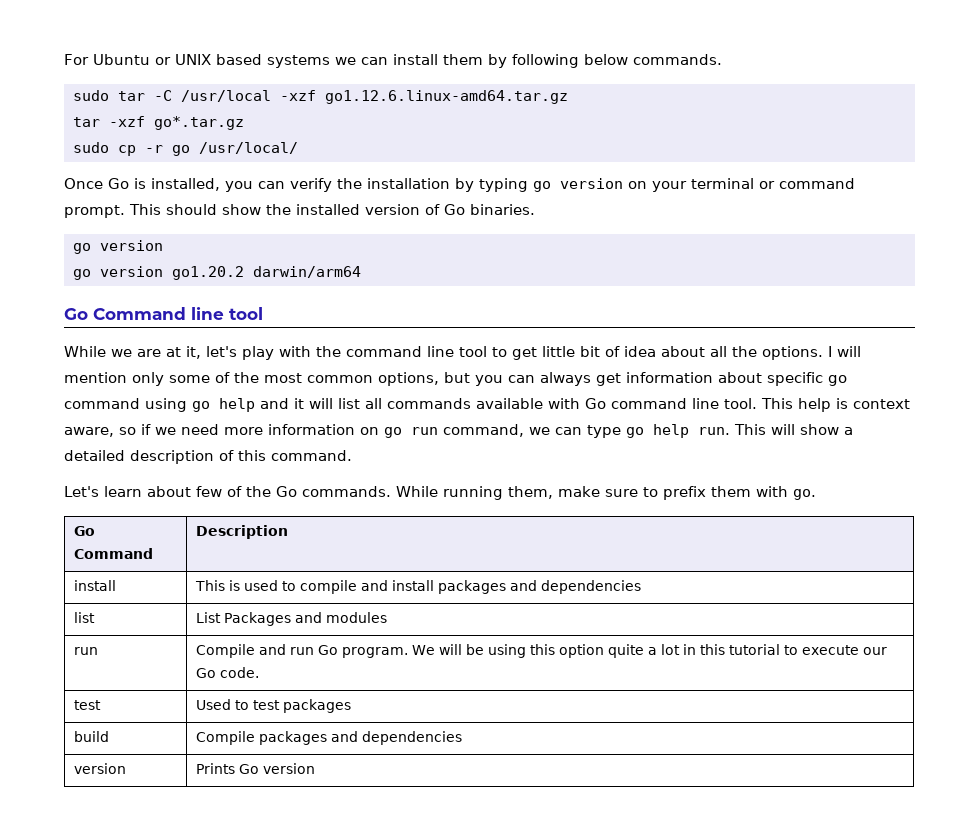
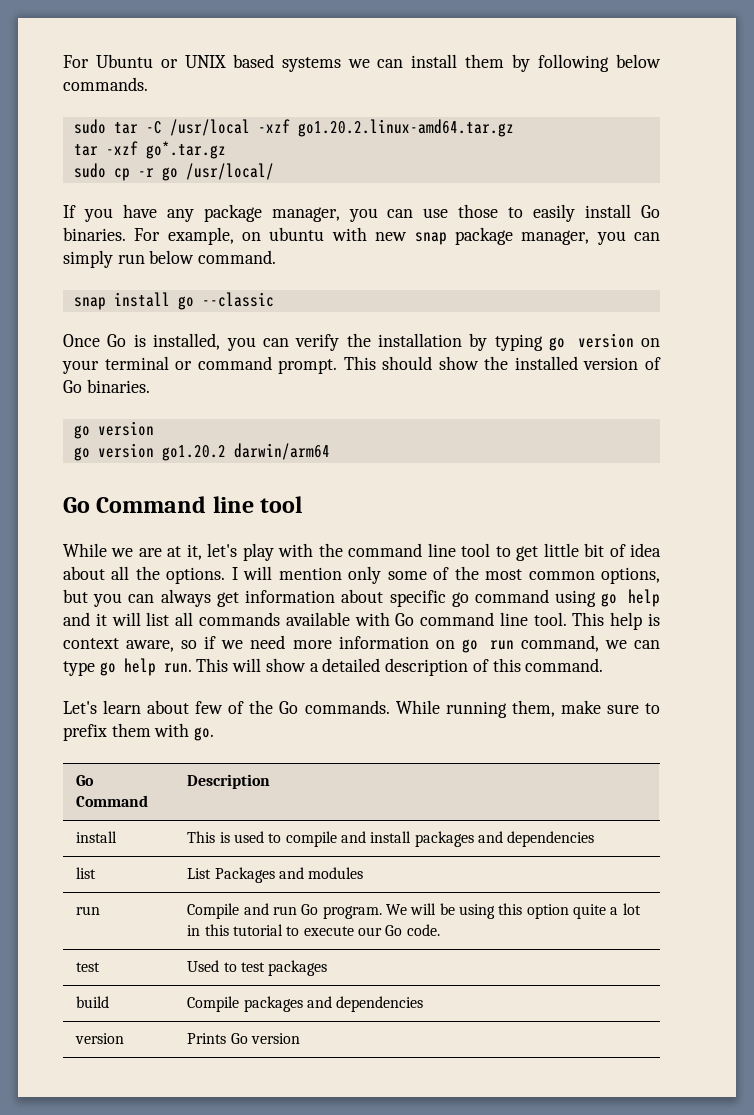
[325,90,568,104] go1.12.6.linux-amd64.tar.gz -> [297,119,514,137] go1.20.2.linux-amd64.tar.gz
(298, 148) none -> [63,204,660,222] [63,227,661,245] [63,250,277,268] [73,292,274,310] // If you have any package manager, you can use those to easily install Go binaries. For example, on ubuntu with new snap package manager, you can simply run below command. // snap install go --classic

